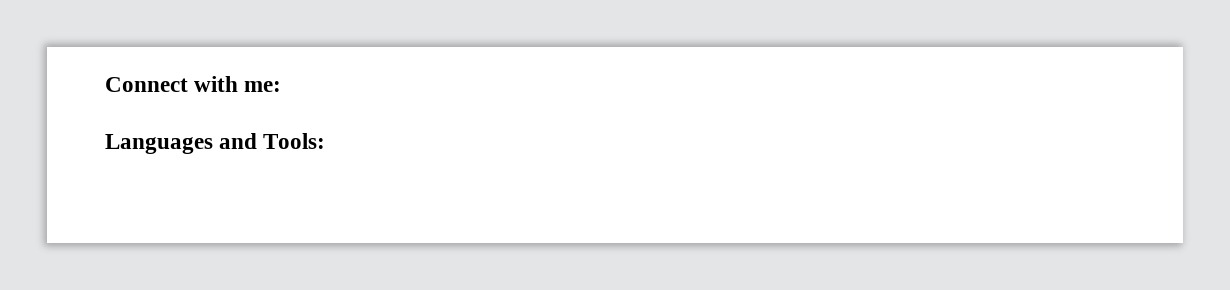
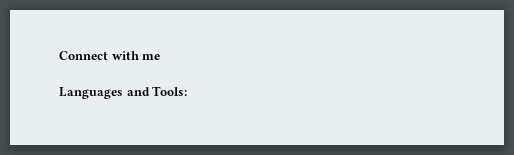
[244,81,282,92] me: -> [142,54,161,60] me

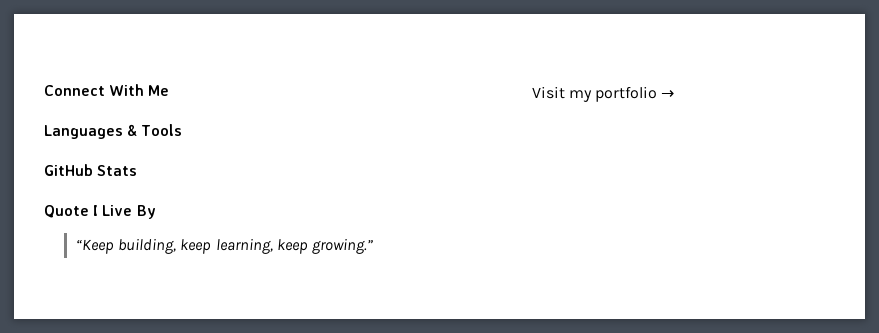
[111,51,161,60] with me -> [109,84,170,96] With Me
[126,86,188,96] and Tools: -> [127,124,183,136] [44,164,138,176] [44,205,156,219] [75,238,374,254] [531,86,675,102] & Tools // GitHub Stats // Quote I Live By // “Keep building, keep learning, keep growing.” // Visit my portfolio →

